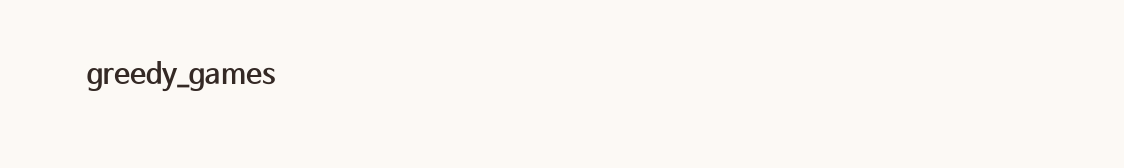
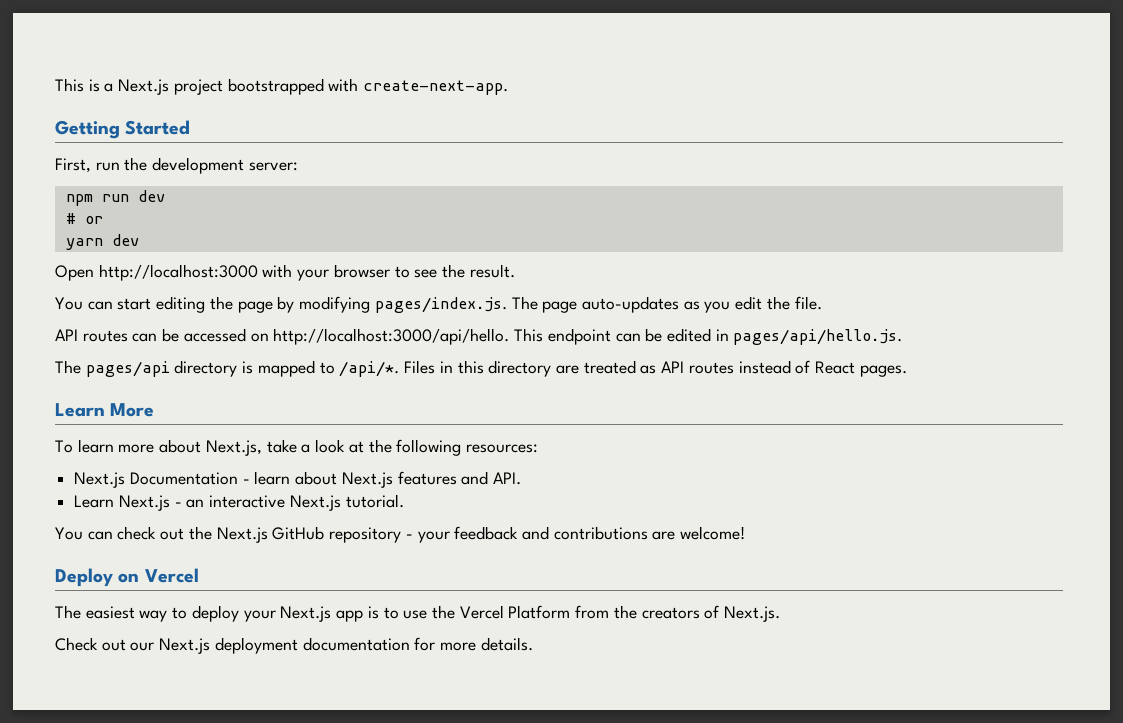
[87,61,275,92] greedy_games -> [55,78,509,95] [55,120,191,139] [55,157,298,174] [65,190,165,206] [65,213,103,224] [65,234,139,250] [55,264,515,281] [55,296,822,313] [55,328,903,345] [55,360,907,377] [55,403,155,417] [55,439,538,456] [74,471,522,488] [74,494,404,511] [55,526,746,543] [55,568,199,587] [55,605,781,622] [55,637,533,654] This is a Next.js project bootstrapped with create-next-app. // Getting Started // First, run the development server: // npm run dev // # or // yarn dev // Open http://localhost:3000 with your browser to see the result. // You can start editing the page by modifying pages/index.js. The page auto-updates as you edit the file. // API routes can be accessed on http://localhost:3000/api/hello. This endpoint can be edited in pages/api/hello.js. // The pages/api directory is mapped to /api/*. Files in this directory are treated as API routes instead of React pages. // Learn More // To learn more about Next.js, take a look at the following resources: // Next.js Documentation - learn about Next.js features and API. // Learn Next.js - an interactive Next.js tutorial. // You can check out the Next.js GitHub repository - your feedback and contributions are welcome! // Deploy on Vercel // The easiest way to deploy your Next.js app is to use the Vercel Platform from the creators of Next.js. // Check out our Next.js deployment documentation for more details.

